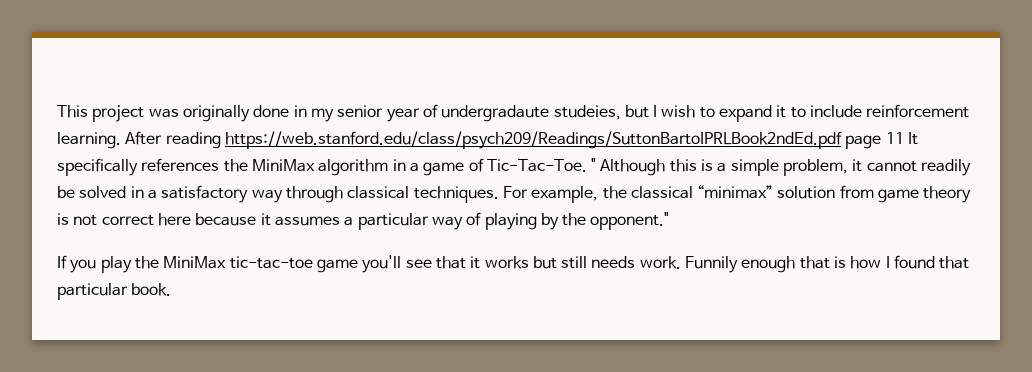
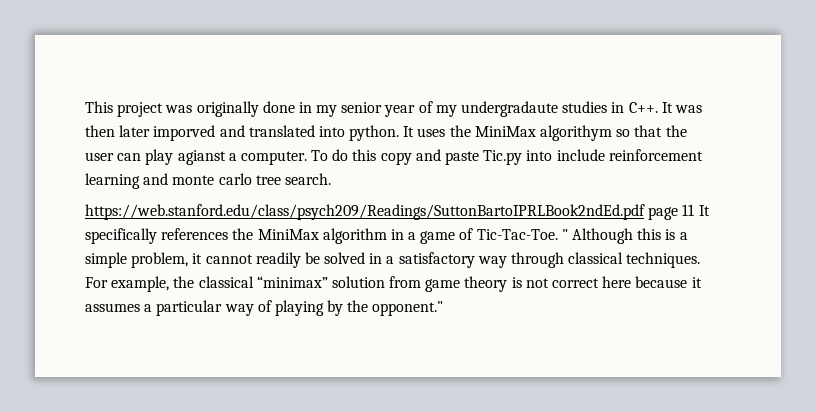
[441,104,970,122] [57,131,221,149] undergradaute studeies, but I wish to expand it to include reinforcement learning. After reading -> [435,101,702,117] [85,125,687,141] [85,149,703,165] [85,173,331,189] my undergradaute studies in C++. It was then later imporved and translated into python. It uses the MiniMax algorithym so that the user can play agianst a computer. To do this copy and paste Tic.py into include reinforcement learning and monte carlo tree search. //
[57,255,970,273] [57,283,172,300] // If you play the MiniMax tic-tac-toe game you'll see that it works but still needs work. Funnily enough that is how I found that particular book. -> (444, 308) none

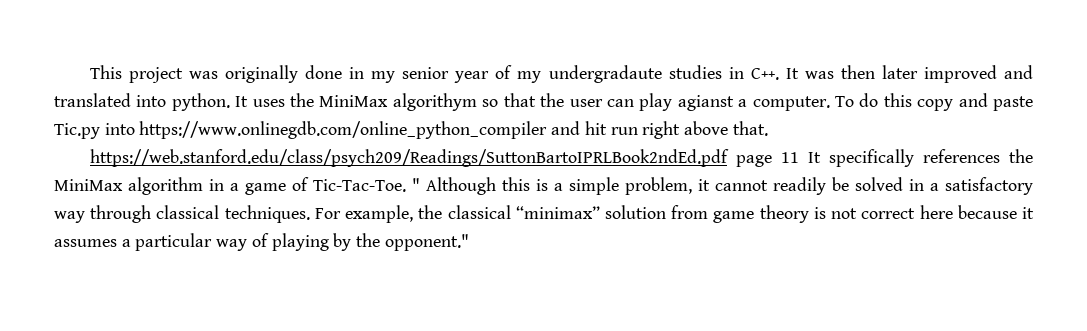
[153,125,216,141] imporved -> [923,65,997,83] improved
[556,149,703,161] [85,173,331,189] include reinforcement learning and monte carlo tree search. -> [139,121,768,139] https://www.onlinegdb.com/online_python_compiler and hit run right above that.

